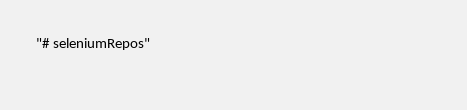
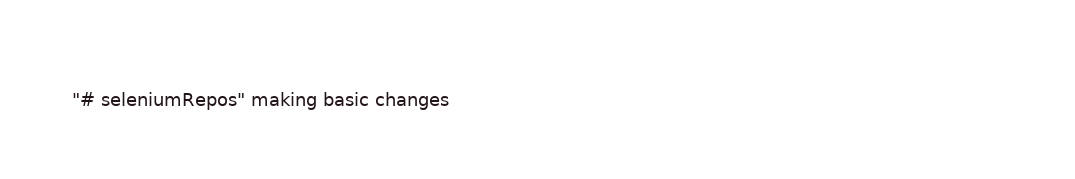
(150, 44) none -> [250,92,449,110] making basic changes

